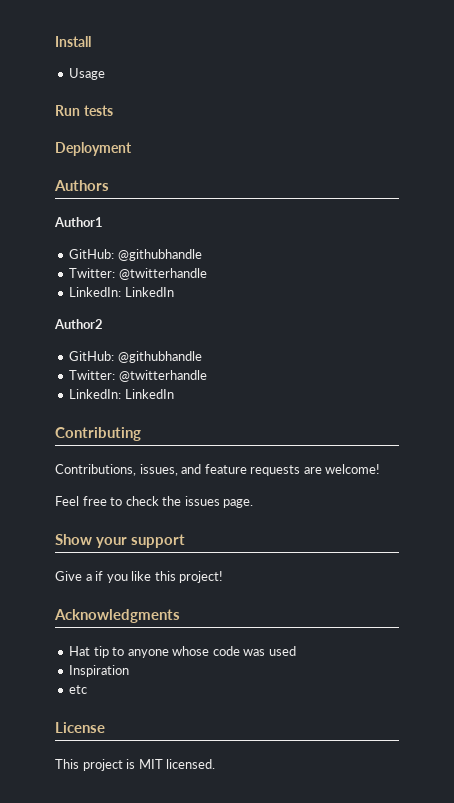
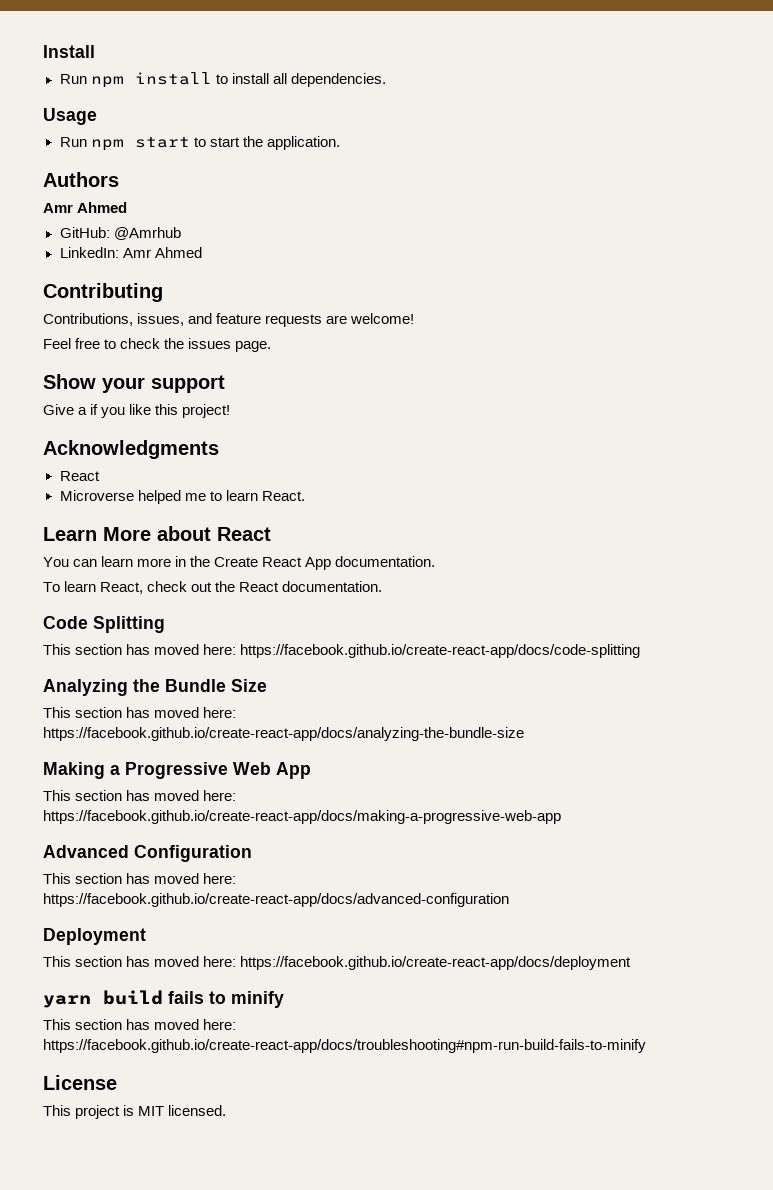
[69,68,106,80] [55,105,113,116] [55,142,132,156] Usage // Run tests // Deployment -> [59,72,386,88] [43,108,97,125] [59,136,340,151] Run npm install to install all dependencies. // Usage // Run npm start to start the application.
[54,217,103,227] [69,249,202,261] [69,268,207,280] [69,287,174,297] [54,319,103,329] [69,351,202,363] [69,370,207,382] [69,389,174,399] Author1 // GitHub: @githubhandle // Twitter: @twitterhandle // LinkedIn: LinkedIn // Author2 // GitHub: @githubhandle // Twitter: @twitterhandle // LinkedIn: LinkedIn -> [43,202,128,213] [59,227,181,240] [59,247,202,258] Amr Ahmed // GitHub: @Amrhub // LinkedIn: Amr Ahmed
[69,646,296,658] [69,665,130,677] [69,685,88,694] Hat tip to anyone whose code was used // Inspiration // etc -> [59,471,100,481] [59,490,305,504] [43,526,271,541] [43,556,436,570] [43,581,383,594] [43,616,165,633] [43,644,641,658] [43,679,267,696] [43,707,237,718] [43,727,524,741] [43,762,311,779] [43,790,237,801] [43,810,561,824] [43,845,252,862] [43,873,237,884] [43,893,509,907] [43,928,146,945] [43,956,632,970] [43,990,284,1008] [43,1019,237,1030] [43,1039,646,1053] React // Microverse helped me to learn React. // Learn More about React // You can learn more in the Create React App documentation. // To learn React, check out the React documentation. // Code Splitting // This section has moved here: https://facebook.github.io/create-react-app/docs/code-splitting // Analyzing the Bundle Size // This section has moved here: https://facebook.github.io/create-react-app/docs/analyzing-the-bundle-size // Making a Progressive Web App // This section has moved here: https://facebook.github.io/create-react-app/docs/making-a-progressive-web-app // Advanced Configuration // This section has moved here: https://facebook.github.io/create-react-app/docs/advanced-configuration // Deployment // This section has moved here: https://facebook.github.io/create-react-app/docs/deployment // yarn build fails to minify // This section has moved here: https://facebook.github.io/create-react-app/docs/troubleshooting#npm-run-build-fails-to-minify

